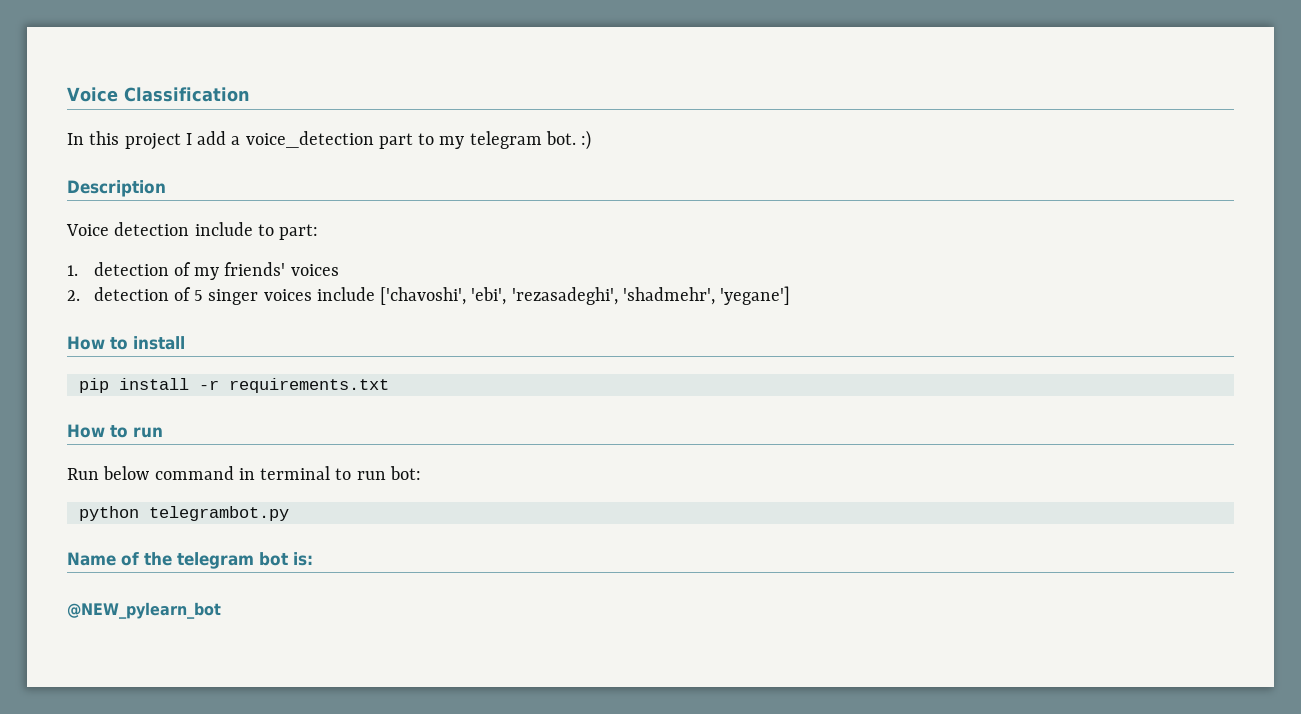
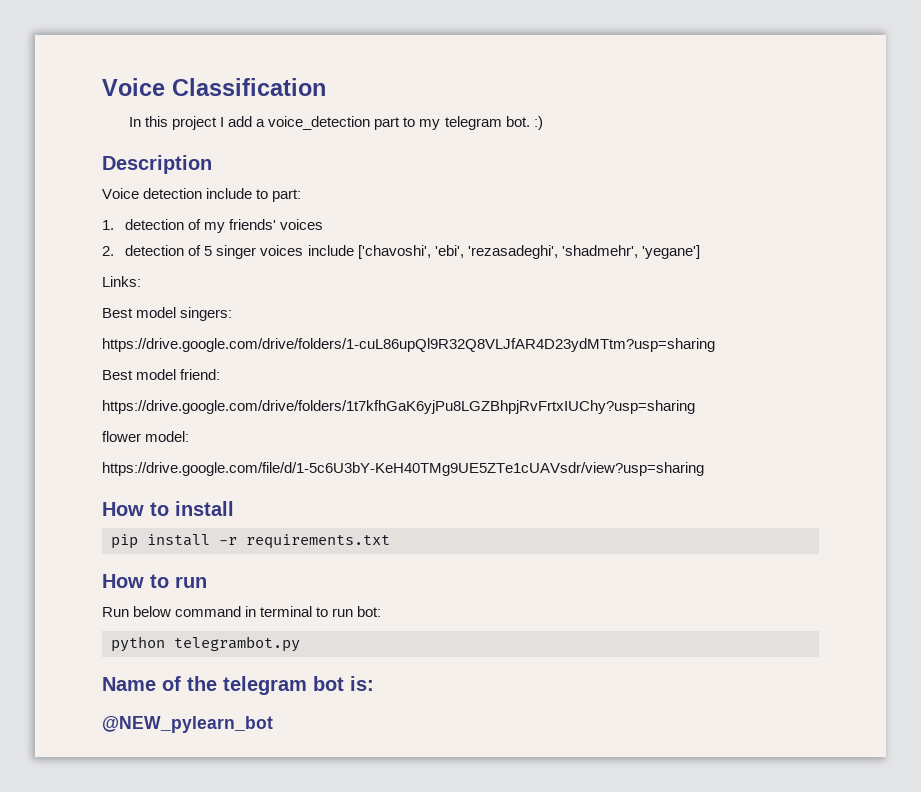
(791, 295) none -> [102,276,141,287] [102,307,233,321] [102,338,715,352] [102,369,221,380] [102,400,695,414] [102,431,190,442] [102,462,704,476] // Links: // Best model singers: // https://drive.google.com/drive/folders/1-cuL86upQl9R32Q8VLJfAR4D23ydMTtm?usp=sharing // Best model friend: // https://drive.google.com/drive/folders/1t7kfhGaK6yjPu8LGZBhpjRvFrtxIUChy?usp=sharing // flower model: // https://drive.google.com/file/d/1-5c6U3bY-KeH40TMg9UE5ZTe1cUAVsdr/view?usp=sharing

